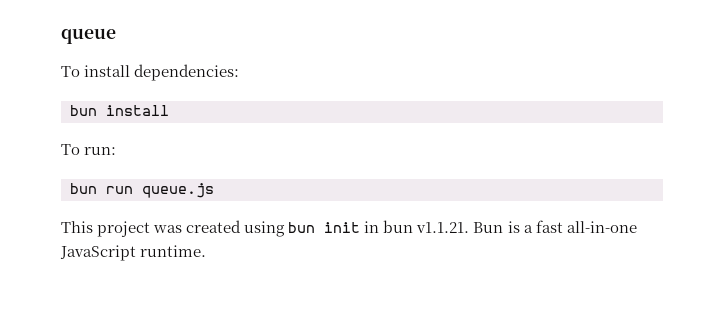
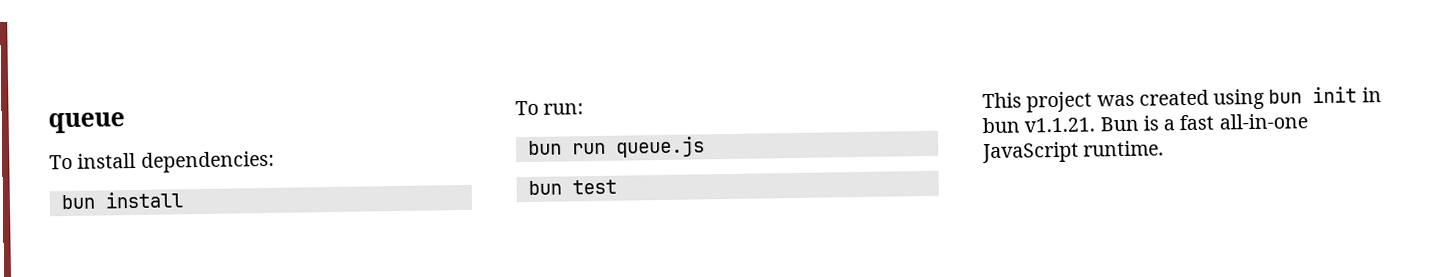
(214, 190) none -> [527,179,617,196] // bun test

